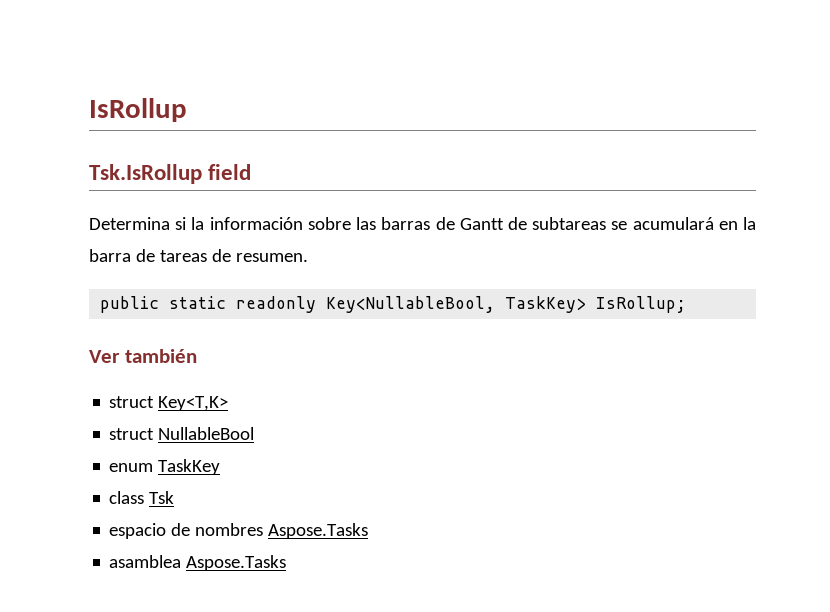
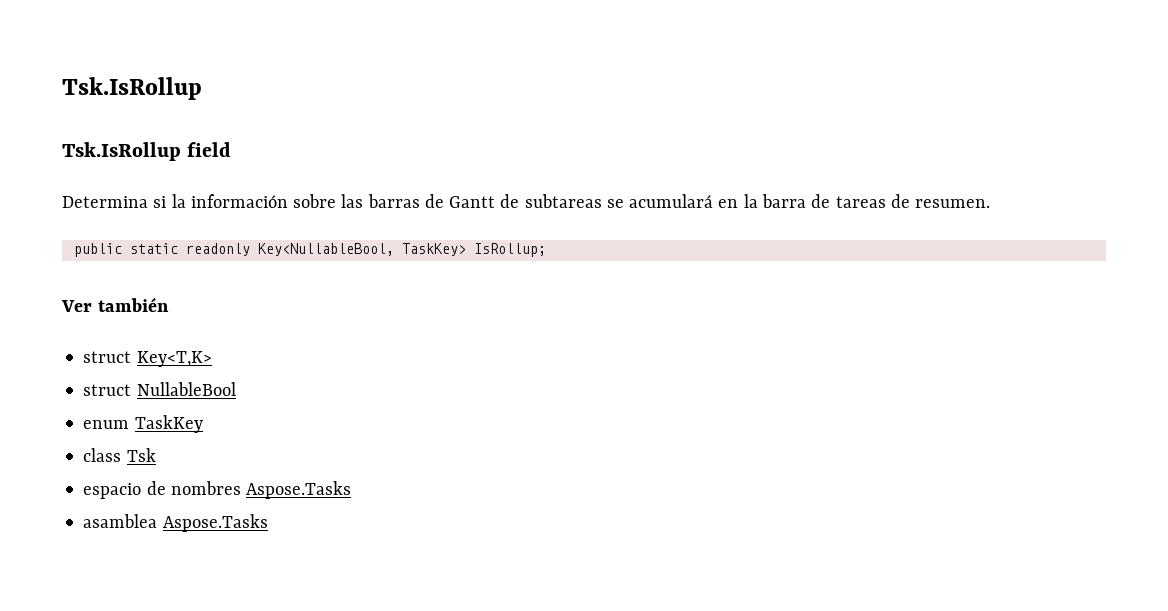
[89,98,187,122] IsRollup -> [62,77,202,100] Tsk.IsRollup

